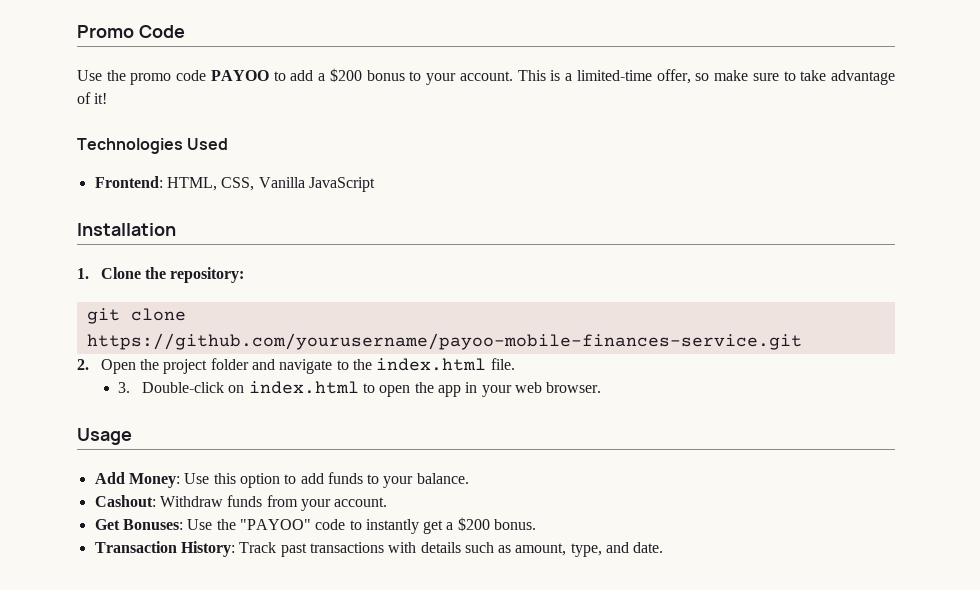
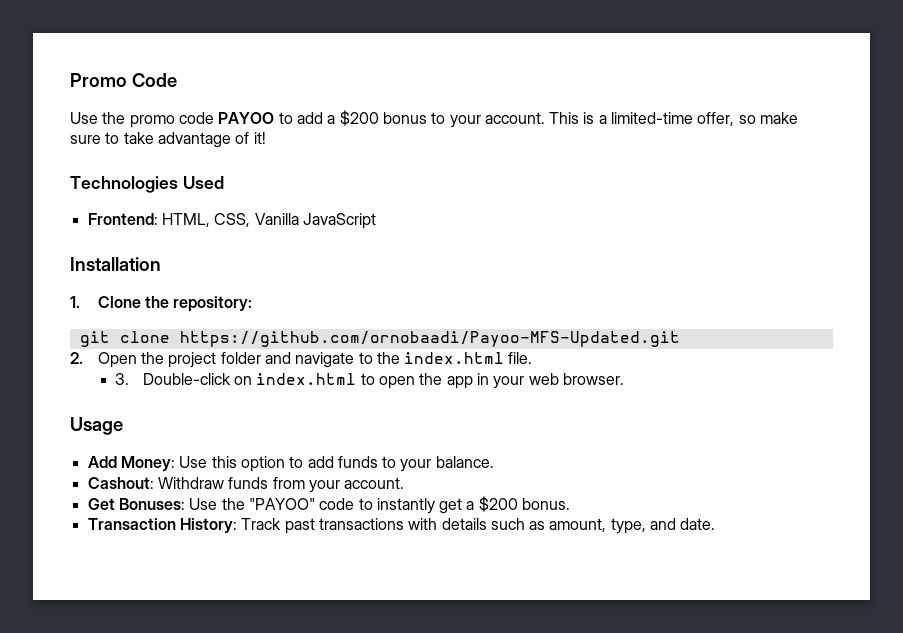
[86,333,802,350] https://github.com/yourusername/payoo-mobile-finances-service.git -> [179,331,680,347] https://github.com/ornobaadi/Payoo-MFS-Updated.git

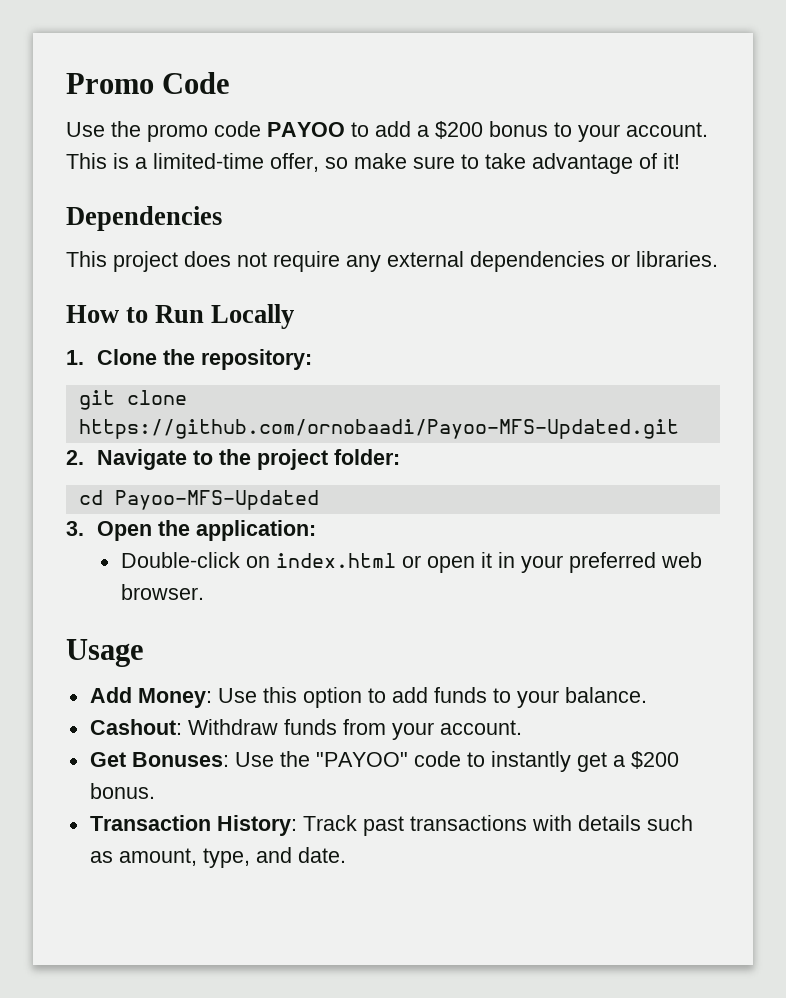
[70,176,224,193] [87,213,376,229] [70,257,161,271] Technologies Used // Frontend: HTML, CSS, Vanilla JavaScript // Installation -> [66,206,222,231] [66,251,718,272] [66,304,295,329] Dependencies // This project does not require any external dependencies or libraries. // How to Run Locally
[97,352,533,368] [115,373,473,389] Open the project folder and navigate to the index.html file. // 3. Double-click on index.html to open the app -> [96,449,400,470] [78,490,319,510] [66,520,316,541] [120,552,492,573] Navigate to the project folder: // cd Payoo-MFS-Updated // 3. Open the application: // Double-click on index.html or open it
(525, 382) none -> [568,552,656,573] preferred

